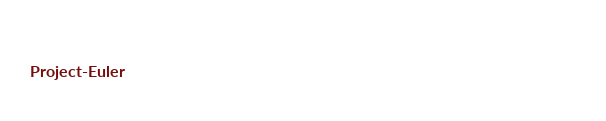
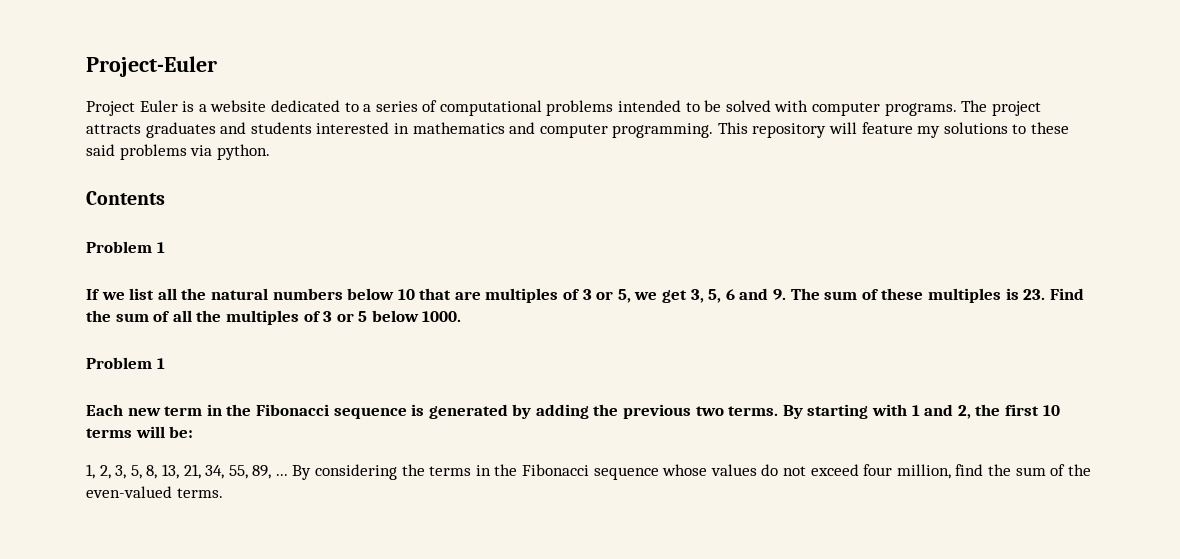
(125, 73) none -> [86,100,1041,116] [86,122,1070,138] [86,144,270,160] [86,191,165,205] [86,241,165,253] [86,288,1084,303] [86,310,462,325] [86,357,165,369] [86,404,1060,419] [86,426,194,438] [86,464,1091,480] [86,486,223,498] // Project Euler is a website dedicated to a series of computational problems intended to be solved with computer programs. The project attracts graduates and students interested in mathematics and computer programming. This repository will feature my solutions to these said problems via python. // Contents // Problem 1 // If we list all the natural numbers below 10 that are multiples of 3 or 5, we get 3, 5, 6 and 9. The sum of these multiples is 23. Find the sum of all the multiples of 3 or 5 below 1000. // Problem 1 // Each new term in the Fibonacci sequence is generated by adding the previous two terms. By starting with 1 and 2, the first 10 terms will be: // 1, 2, 3, 5, 8, 13, 21, 34, 55, 89, ... By considering the terms in the Fibonacci sequence whose values do not exceed four million, find the sum of the even-valued terms.

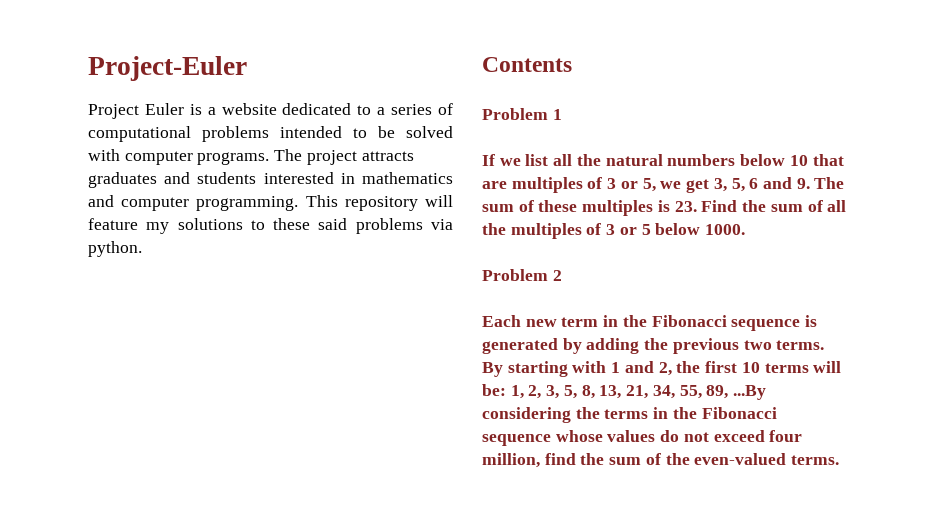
[156,358,165,369] 1 -> [552,270,562,281] 2
(194, 432) // -> (506, 390) none
[275,465,312,480] ... By -> [732,385,766,400] ...By

